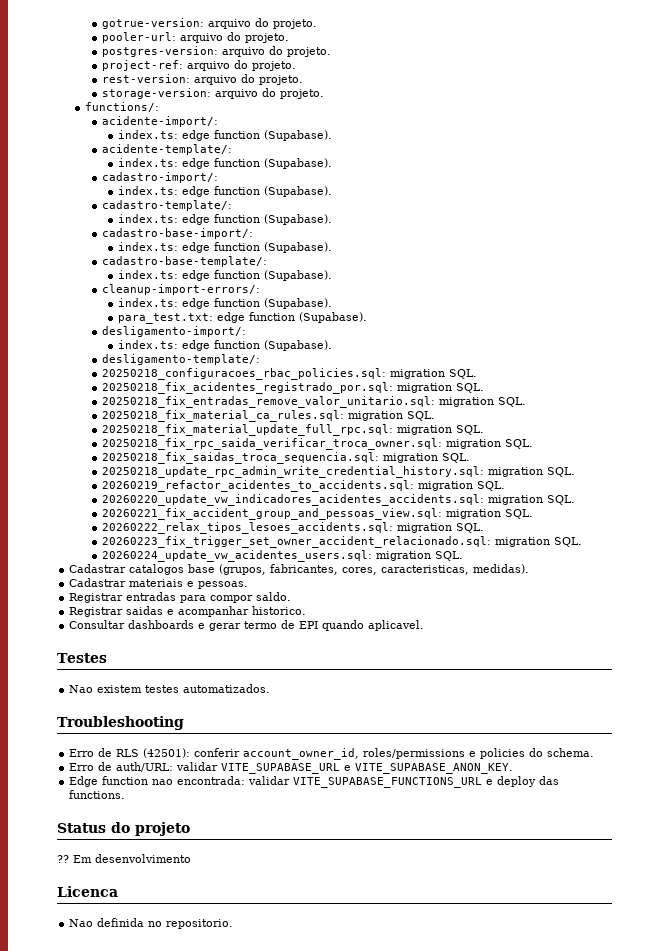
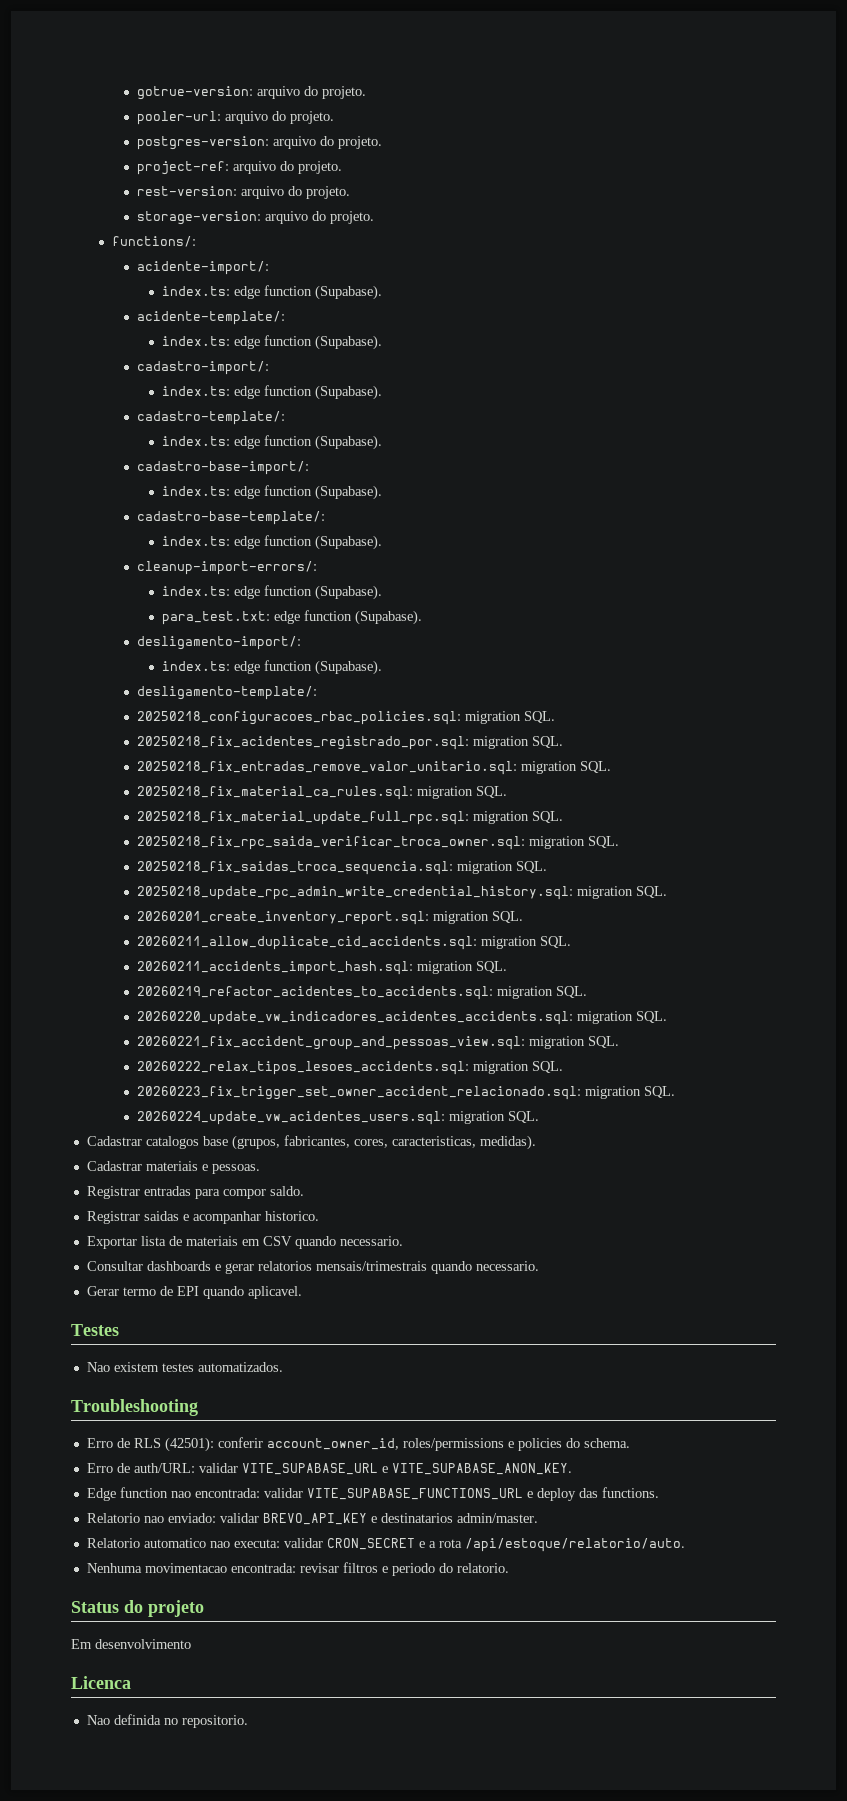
(575, 472) none -> [137,911,524,925] [137,936,572,950] [137,961,508,975] // 20260201_create_inventory_report.sql: migration SQL. // 20260211_allow_duplicate_cid_accidents.sql: migration SQL. // 20260211_accidents_import_hash.sql: migration SQL.
(307, 610) none -> [86,1236,403,1249] // Exportar lista de materiais em CSV quando necessario.
(242, 627) none -> [257,1261,539,1274] [86,1286,119,1296] relatorios mensais/trimestrais quando necessario. // Gerar
(126, 794) none -> [86,1513,538,1525] [86,1538,685,1552] [86,1562,509,1576] // Relatorio nao enviado: validar BREVO_API_KEY e destinatarios admin/master. // Relatorio automatico nao executa: validar CRON_SECRET e a rota /api/estoque/relatorio/auto. // Nenhuma movimentacao encontrada: revisar filtros e periodo do relatorio.
[57,855,69,863] ?? -> (204, 1608) none

